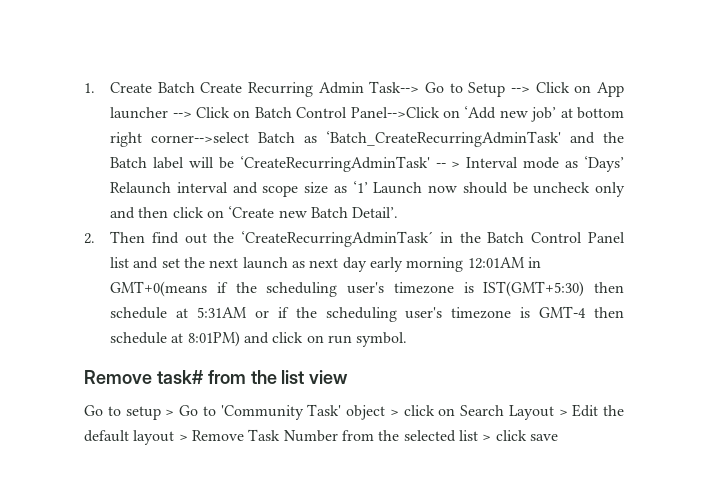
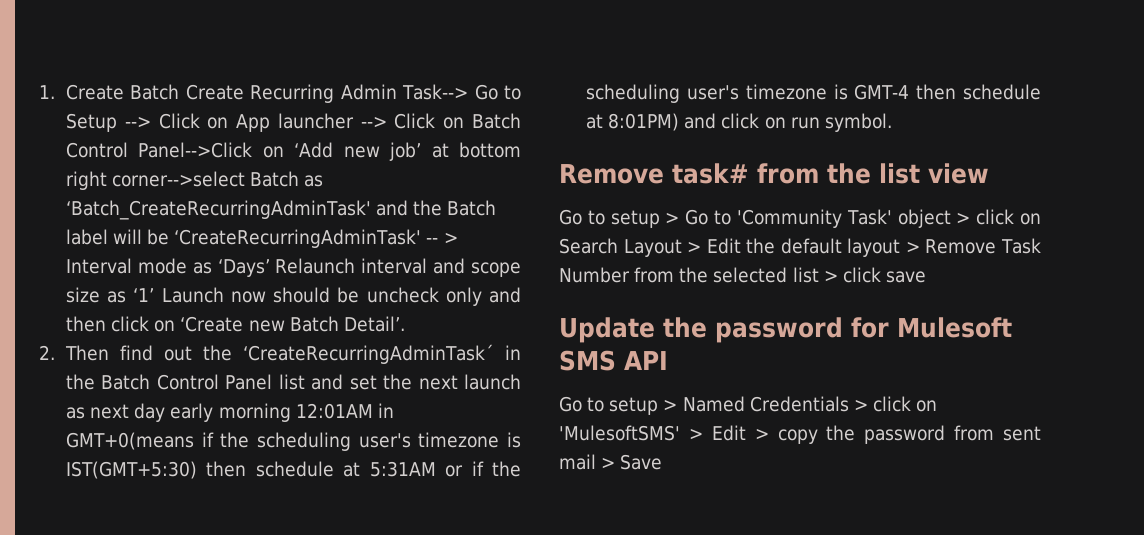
(558, 437) none -> [559,317,1012,343] [559,350,668,371] [559,396,938,415] [559,425,1041,444] [559,454,663,470] // Update the password for Mulesoft SMS API // Go to setup > Named Credentials > click on 'MulesoftSMS' > Edit > copy the password from sent mail > Save

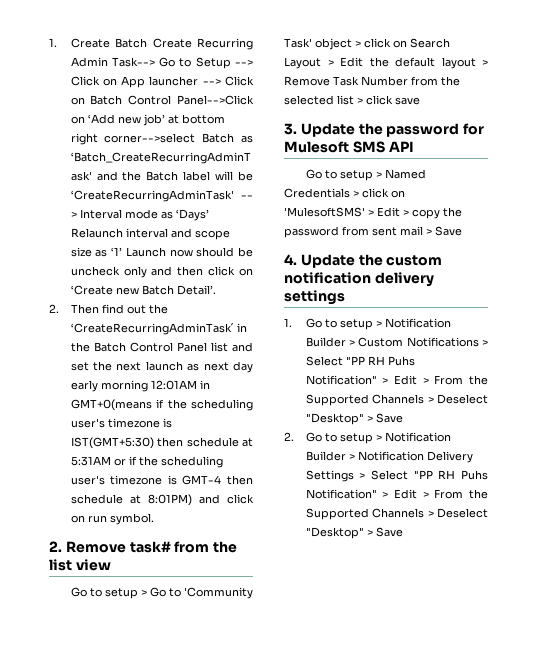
(892, 122) none -> [49,541,62,552] 2.
(926, 277) none -> [284,123,297,135] 3.
(663, 462) none -> [284,254,443,268] [284,272,434,287] [284,290,345,305] [284,318,451,330] [305,337,488,347] [305,356,415,366] [305,375,488,385] [305,394,488,406] [305,413,403,425] [284,432,451,444] [305,451,473,463] [305,470,488,482] [305,489,488,499] [305,508,488,520] [305,527,403,539] // 4. Update the custom notification delivery settings // 1. Go to setup > Notification Builder > Custom Notifications > Select "PP RH Puhs Notification" > Edit > From the Supported Channels > Deselect "Desktop" > Save // 2. Go to setup > Notification Builder > Notification Delivery Settings > Select "PP RH Puhs Notification" > Edit > From the Supported Channels > Deselect "Desktop" > Save

